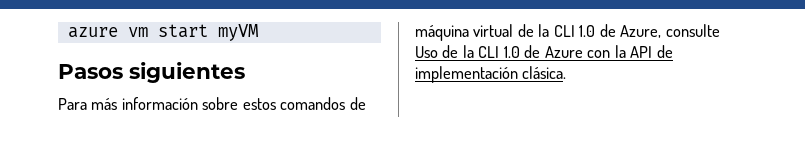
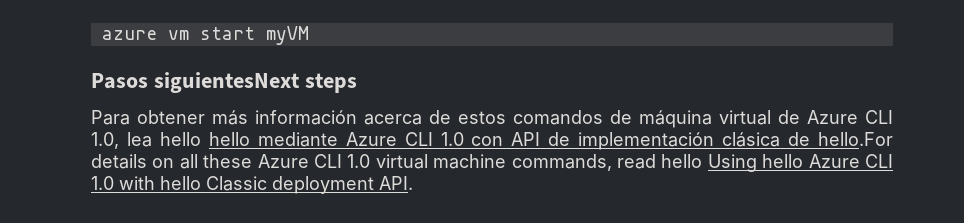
[129,62,245,83] siguientes -> [153,72,357,93] siguientesNext steps
(87, 104) none -> [137,110,205,124] obtener
[202,97,239,110] sobre -> [364,110,451,125] acerca de
[538,24,720,38] [415,45,673,58] [415,66,567,83] la CLI 1.0 de Azure, consulte Uso de la CLI 1.0 de Azure con la API de implementación clásica. -> [807,110,893,124] [91,132,894,150] [91,154,893,172] [91,176,413,194] Azure CLI 1.0, lea hello hello mediante Azure CLI 1.0 con API de implementación clásica de hello.For details on all these Azure CLI 1.0 virtual machine commands, read hello Using hello Azure CLI 1.0 with hello Classic deployment API.

